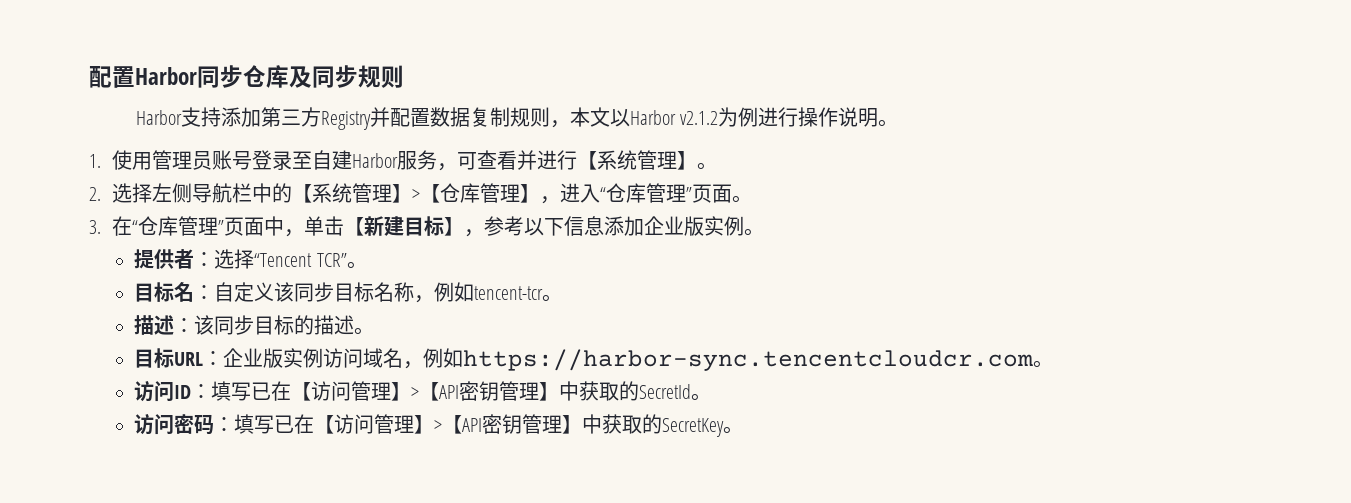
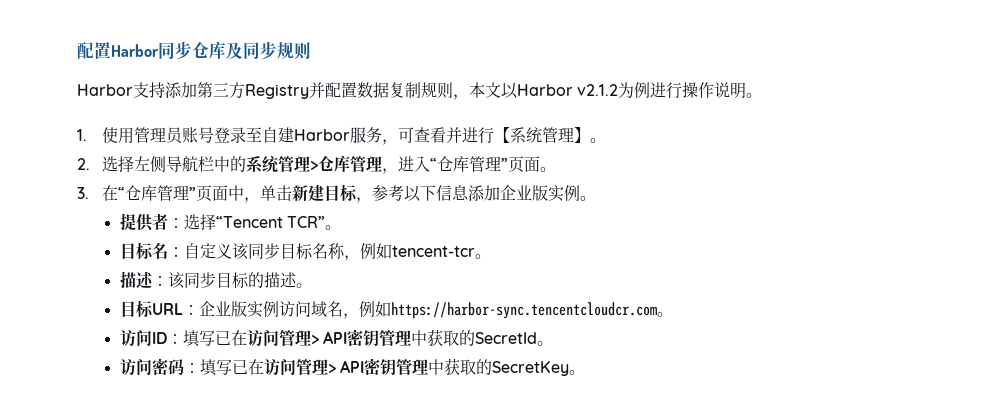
[292,183,541,203] 【系统管理】>【仓库管理】 -> [245,155,382,173] 系统管理>仓库管理
[344,217,365,236] 【 -> (292, 193) none
[444,217,465,236] 】 -> (358, 192) none
[291,381,560,401] 【访问管理】>【API密钥管理】 -> [246,329,411,347] 访问管理> API密钥管理
[314,414,583,434] 【访问管理】>【API密钥管理】 -> [263,358,428,376] 访问管理> API密钥管理

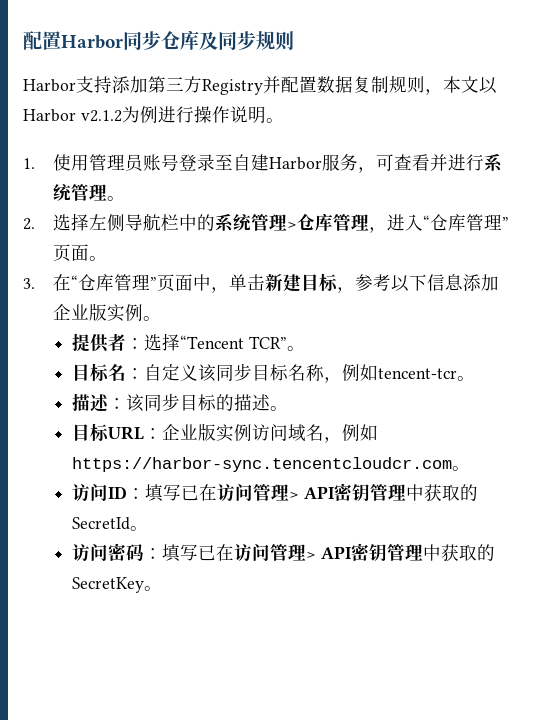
[493,127,590,143] 【系统管理】 -> [483,153,502,172] [52,184,107,201] 系统管理

